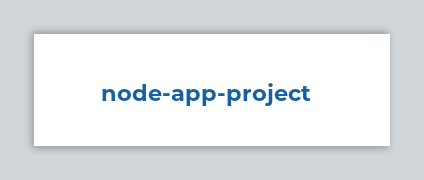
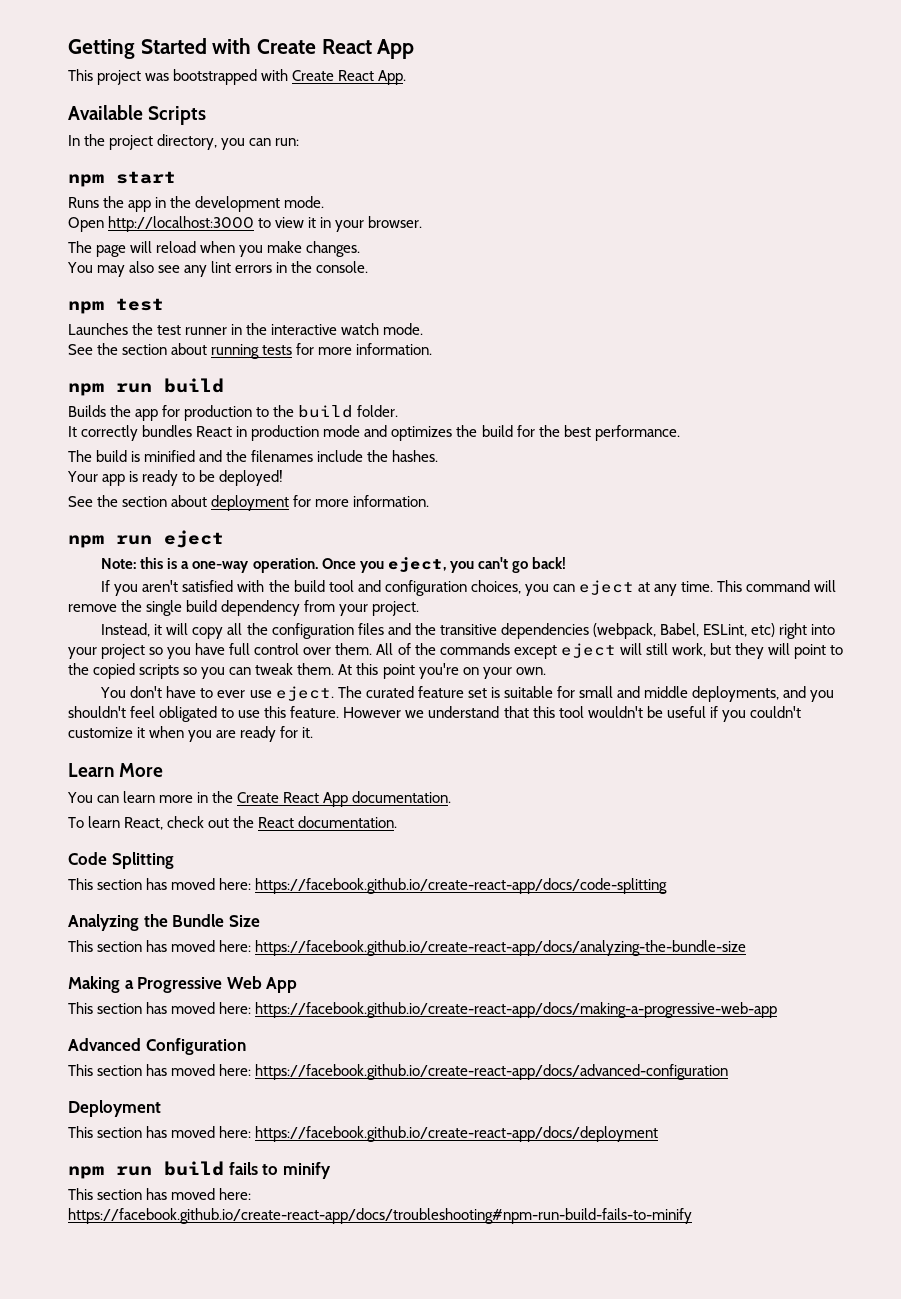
[101,83,311,106] node-app-project -> [68,38,415,59] [68,69,407,85] [68,105,207,125] [68,134,300,150] [68,171,176,187] [68,196,325,212] [68,216,423,232] [68,241,361,257] [67,261,369,277] [68,298,164,314] [68,323,424,335] [68,343,433,359] [68,378,224,396] [68,405,399,421] [68,425,680,441] [68,450,439,462] [67,470,284,486] [68,495,430,511] [68,530,224,548] [101,557,566,573] [101,580,837,596] [68,600,420,616] [101,623,836,639] [68,643,844,659] [68,663,546,679] [100,686,835,702] [68,706,801,722] [68,726,314,742] [68,763,164,777] [67,791,452,807] [68,816,398,830] [68,852,174,869] [68,878,668,894] [68,914,260,931] [68,940,747,956] [68,976,298,993] [68,1002,778,1018] [68,1038,246,1055] [68,1064,729,1080] [68,1100,161,1117] [68,1126,659,1142] [68,1161,331,1179] [68,1188,252,1200] [68,1208,692,1224] Getting Started with Create React App // This project was bootstrapped with Create React App. // Available Scripts // In the project directory, you can run: // npm start // Runs the app in the development mode. // Open http://localhost:3000 to view it in your browser. // The page will reload when you make changes. // You may also see any lint errors in the console. // npm test // Launches the test runner in the interactive watch mode. // See the section about running tests for more information. // npm run build // Builds the app for production to the build folder. // It correctly bundles React in production mode and optimizes the build for the best performance. // The build is minified and the filenames include the hashes. // Your app is ready to be deployed! // See the section about deployment for more information. // npm run eject // Note: this is a one-way operation. Once you eject, you can't go back! // If you aren't satisfied with the build tool and configuration choices, you can eject at any time. This command will remove the single build dependency from your project. // Instead, it will copy all the configuration files and the transitive dependencies (webpack, Babel, ESLint, etc) right into your project so you have full control over them. All of the commands except eject will still work, but they will point to the copied scripts so you can tweak them. At this point you're on your own. // You don't have to ever use eject. The curated feature set is suitable for small and middle deployments, and you shouldn't feel obligated to use this feature. However we understand that this tool wouldn't be useful if you couldn't customize it when you are ready for it. // Learn More // You can learn more in the Create React App documentation. // To learn React, check out the React documentation. // Code Splitting // This section has moved here: https://facebook.github.io/create-react-app/docs/code-splitting // Analyzing the Bundle Size // This section has moved here: https://facebook.github.io/create-react-app/docs/analyzing-the-bundle-size // Making a Progressive Web App // This section has moved here: https://facebook.github.io/create-react-app/docs/making-a-progressive-web-app // Advanced Configuration // This section has moved here: https://facebook.github.io/create-react-app/docs/advanced-configuration // Deployment // This section has moved here: https://facebook.github.io/create-react-app/docs/deployment // npm run build fails to minify // This section has moved here: https://facebook.github.io/create-react-app/docs/troubleshooting#npm-run-build-fails-to-minify

